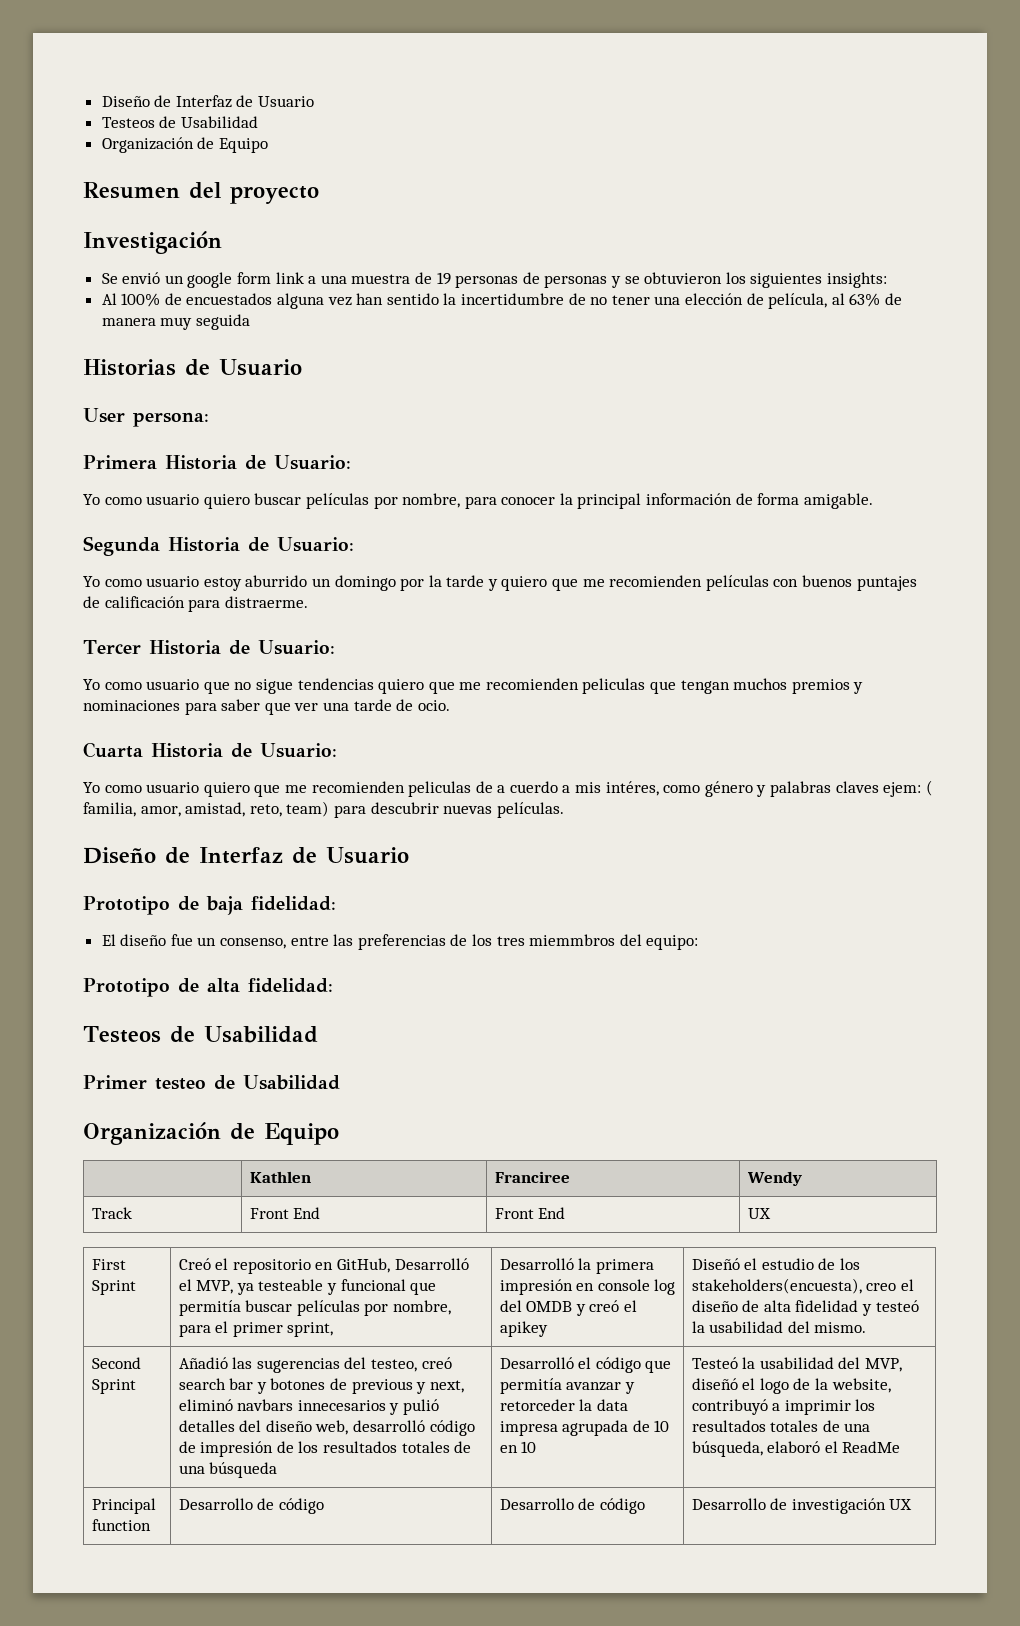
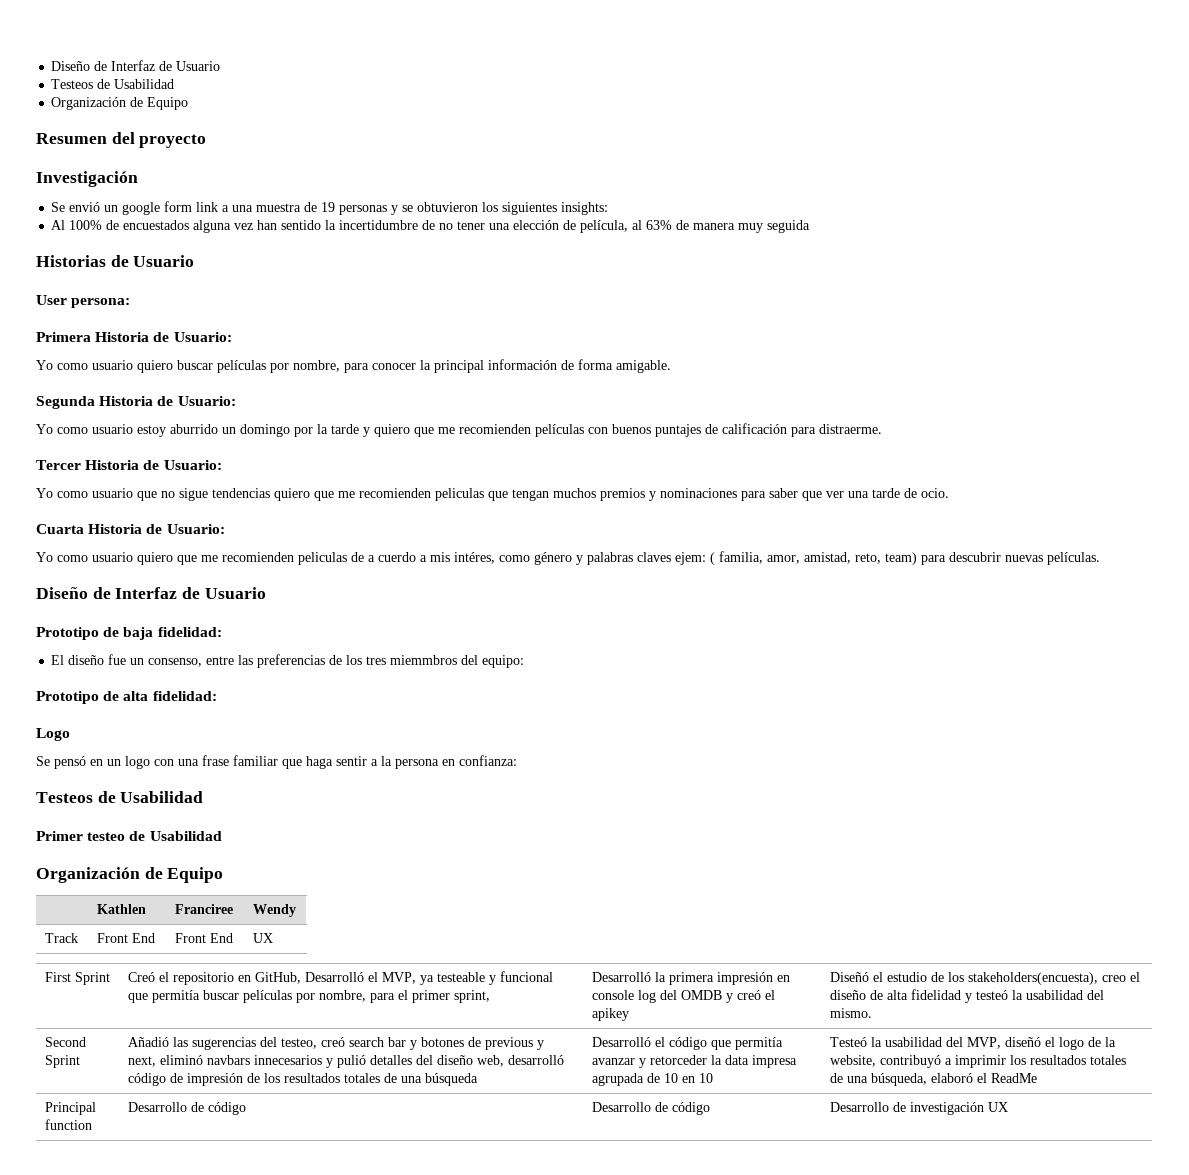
[522,272,608,288] de personas -> (388, 210) none
(333, 985) none -> [36,728,70,741] [36,755,517,769] // Logo // Se pensó en un logo con una frase familiar que haga sentir a la persona en confianza:

